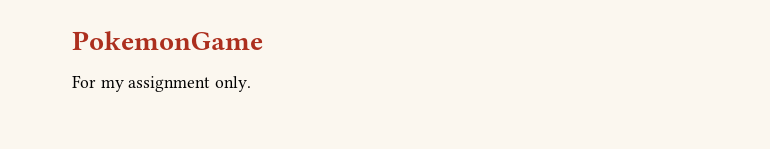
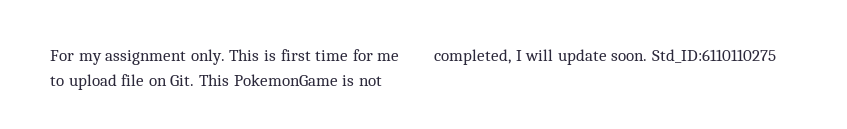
[72,31,263,50] PokemonGame // -> (50, 55) none
(252, 84) none -> [229,49,400,61] [50,74,382,90] [434,49,776,65] This is first time for me to upload file on Git. This PokemonGame is not completed, I will update soon. Std_ID:6110110275

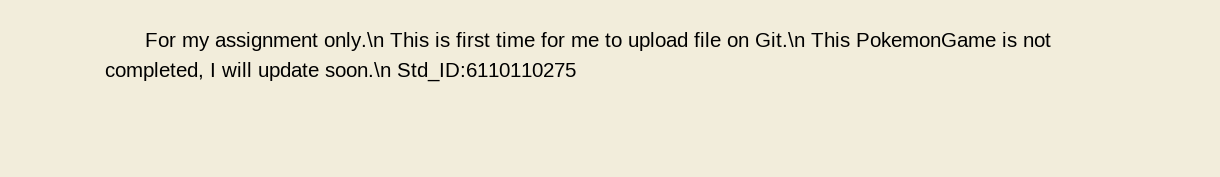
[190,49,225,65] only. -> [324,32,385,51] only.\n
[170,75,195,86] Git. -> [755,32,806,47] Git.\n
[611,53,648,61] soon. -> [325,62,391,77] soon.\n

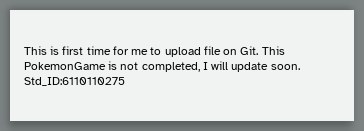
[145,32,385,51] For my assignment only.\n -> (24, 50) none
[755,32,806,47] Git.\n -> [240,46,259,55] Git.
[325,62,391,77] soon.\n -> [270,64,300,70] soon.

